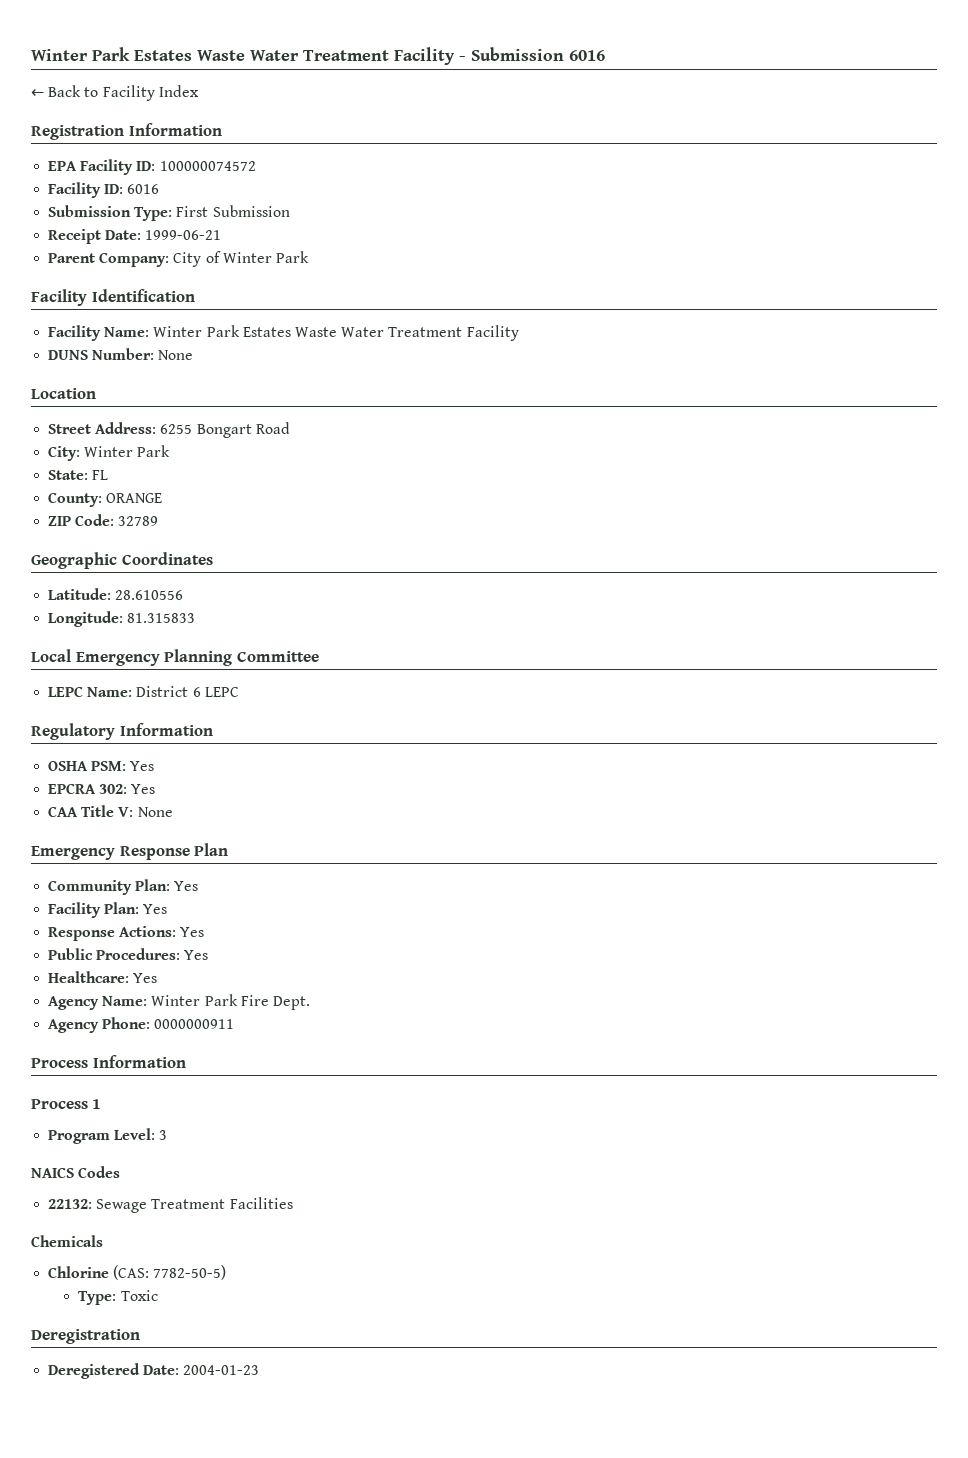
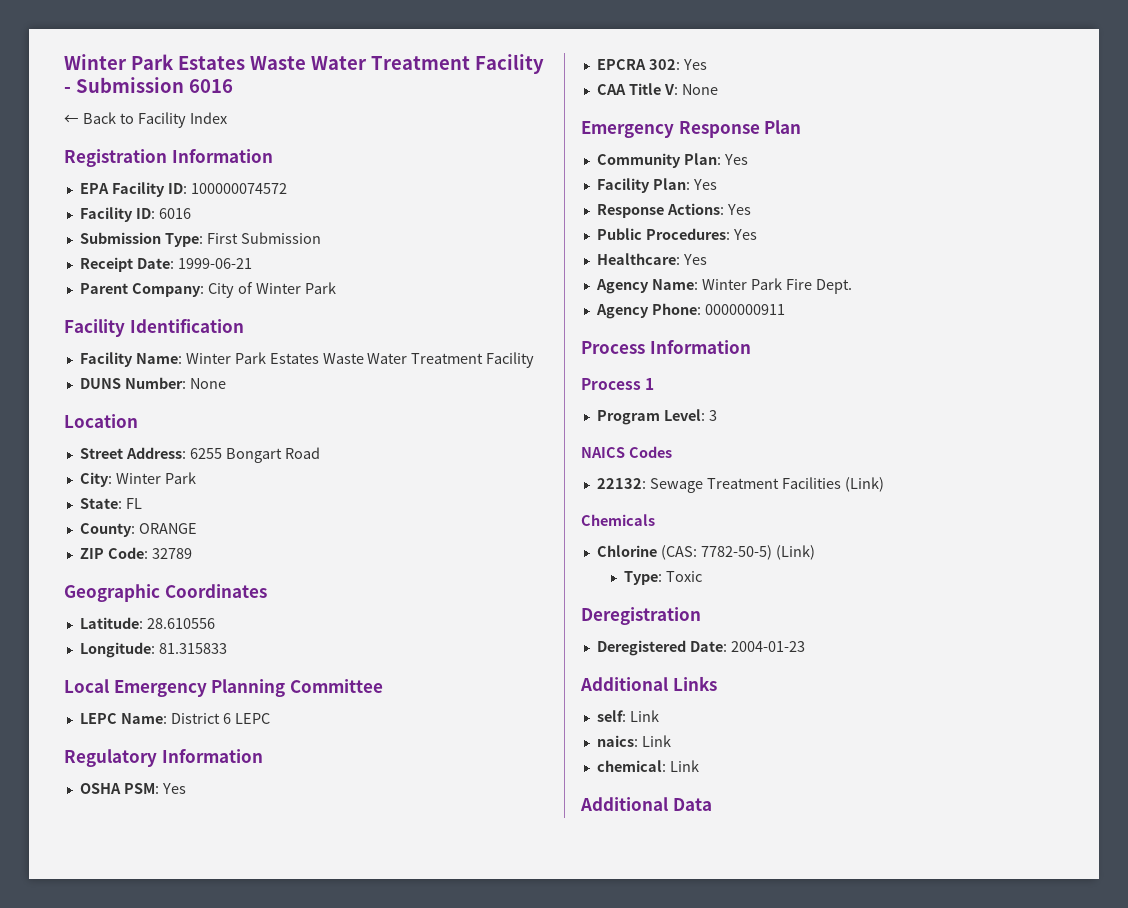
(293, 1203) none -> [844,477,884,492] (Link)
(227, 1272) none -> [775,545,815,560] (Link)
(260, 1370) none -> [580,676,717,691] [596,710,659,722] [596,735,671,747] [596,760,699,772] [580,797,712,811] // Additional Links // self: Link // naics: Link // chemical: Link // Additional Data

